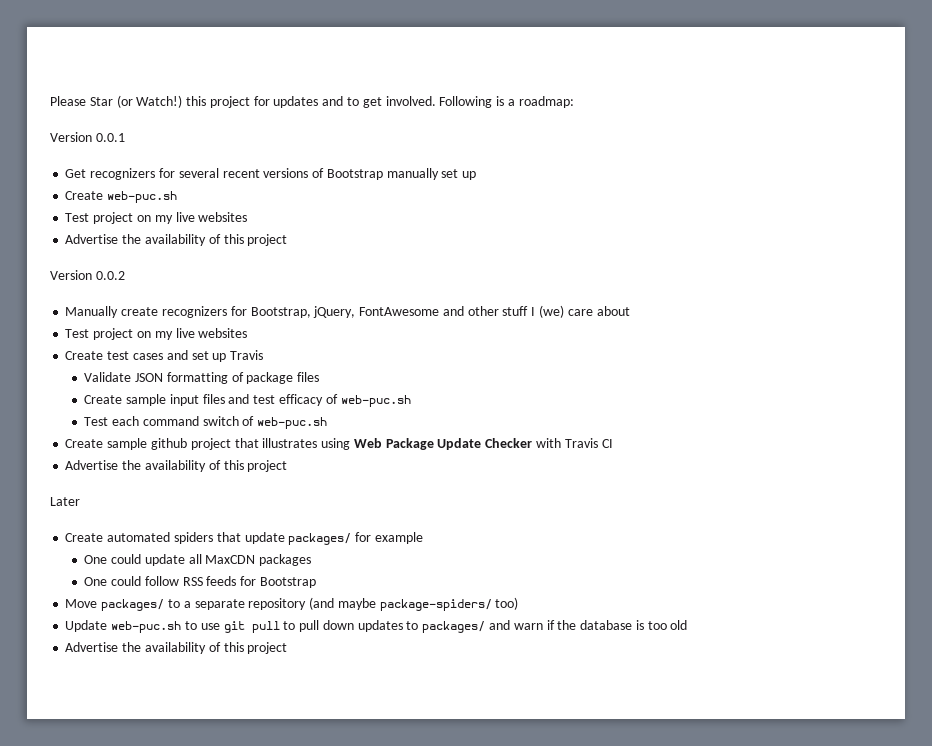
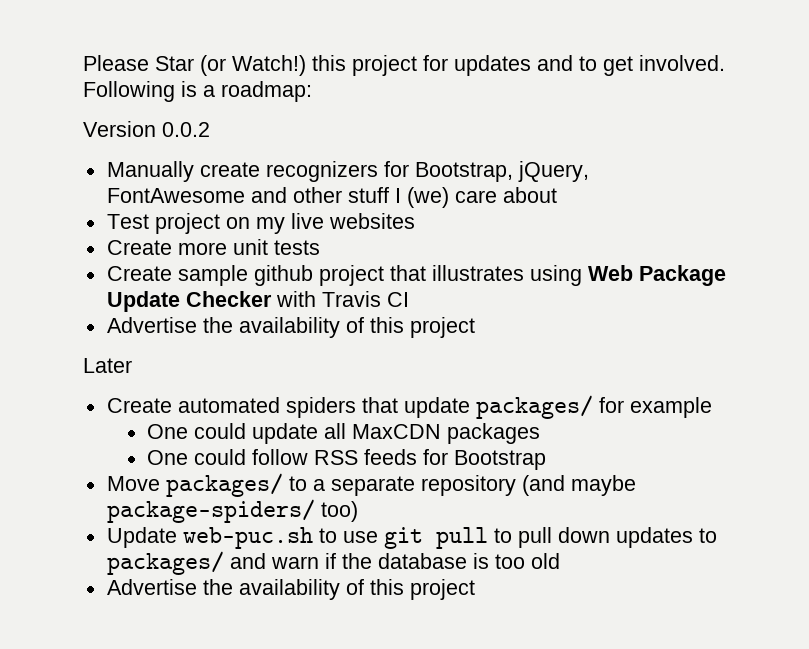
[50,132,125,142] [65,168,477,180] [65,191,178,203] [65,212,248,224] [65,234,288,246] // Version 0.0.1 // Get recognizers for several recent versions of Bootstrap manually set up // Create web-puc.sh // Test project on my live websites // Advertise the availability of this project -> (312, 91) none
[107,350,264,362] [84,372,320,384] [84,394,411,407] [84,416,328,429] test cases and set up Travis // Validate JSON formatting of package files // Create sample input files and test efficacy of web-puc.sh // Test each command switch of web-puc.sh -> [177,239,320,255] more unit tests

